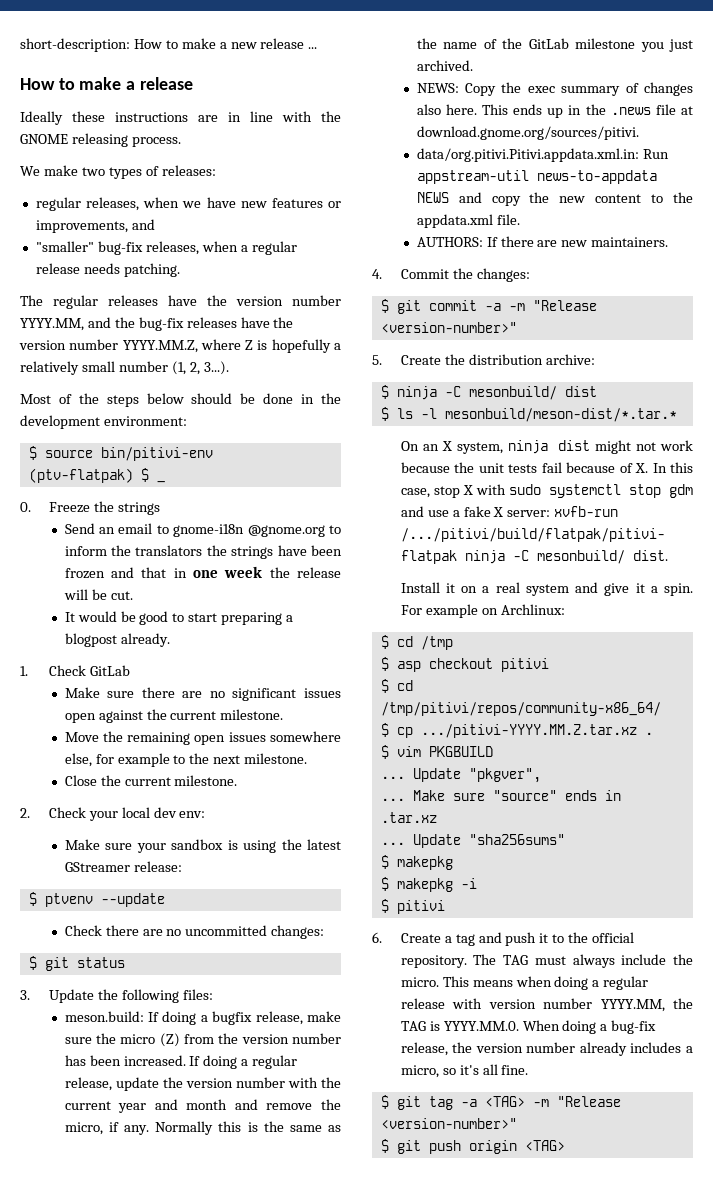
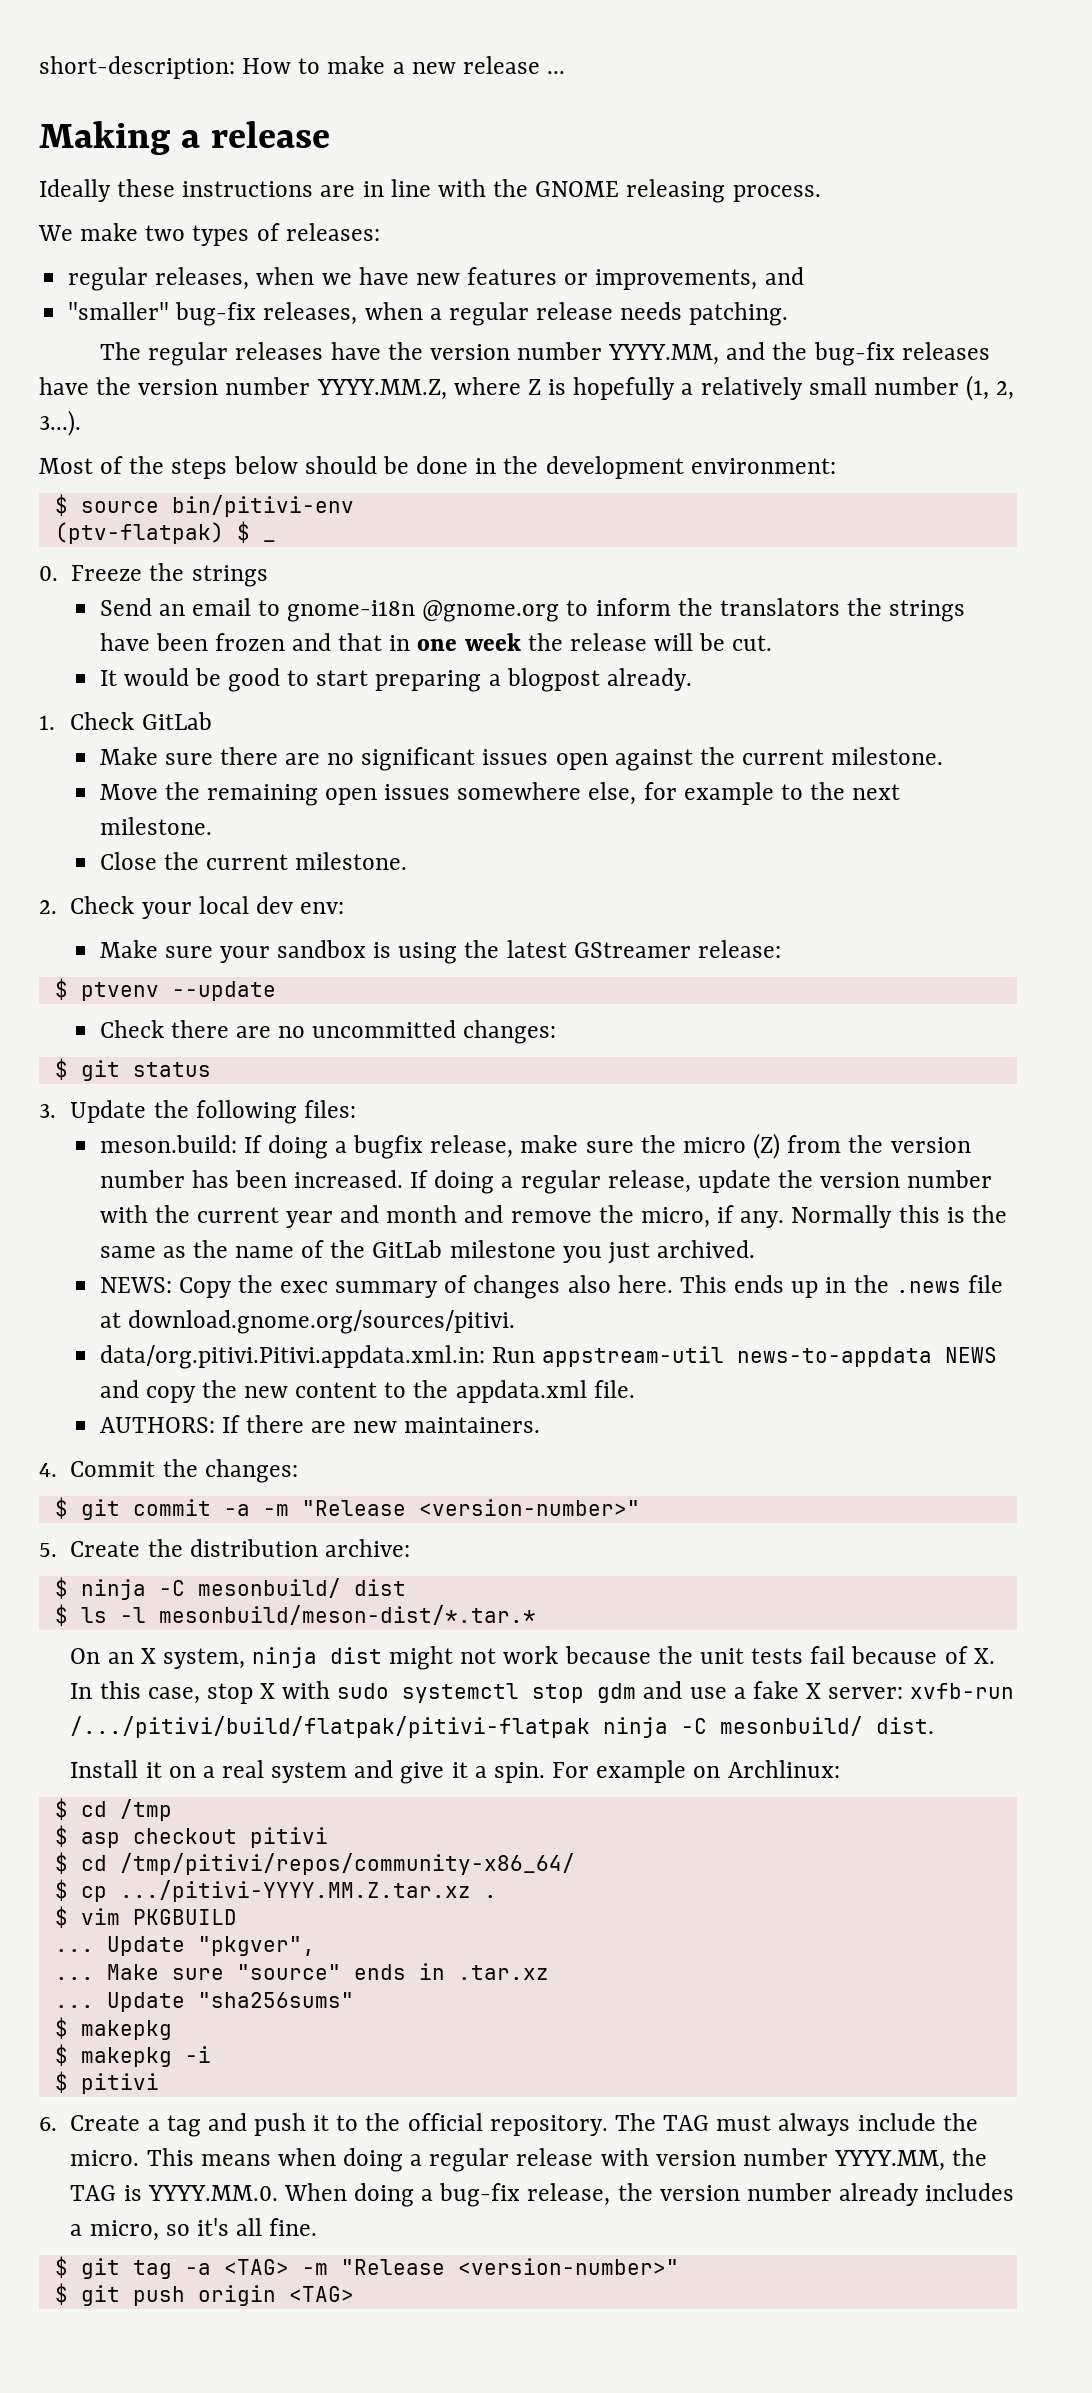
[20,77,122,90] How to make -> [39,121,170,155] Making

